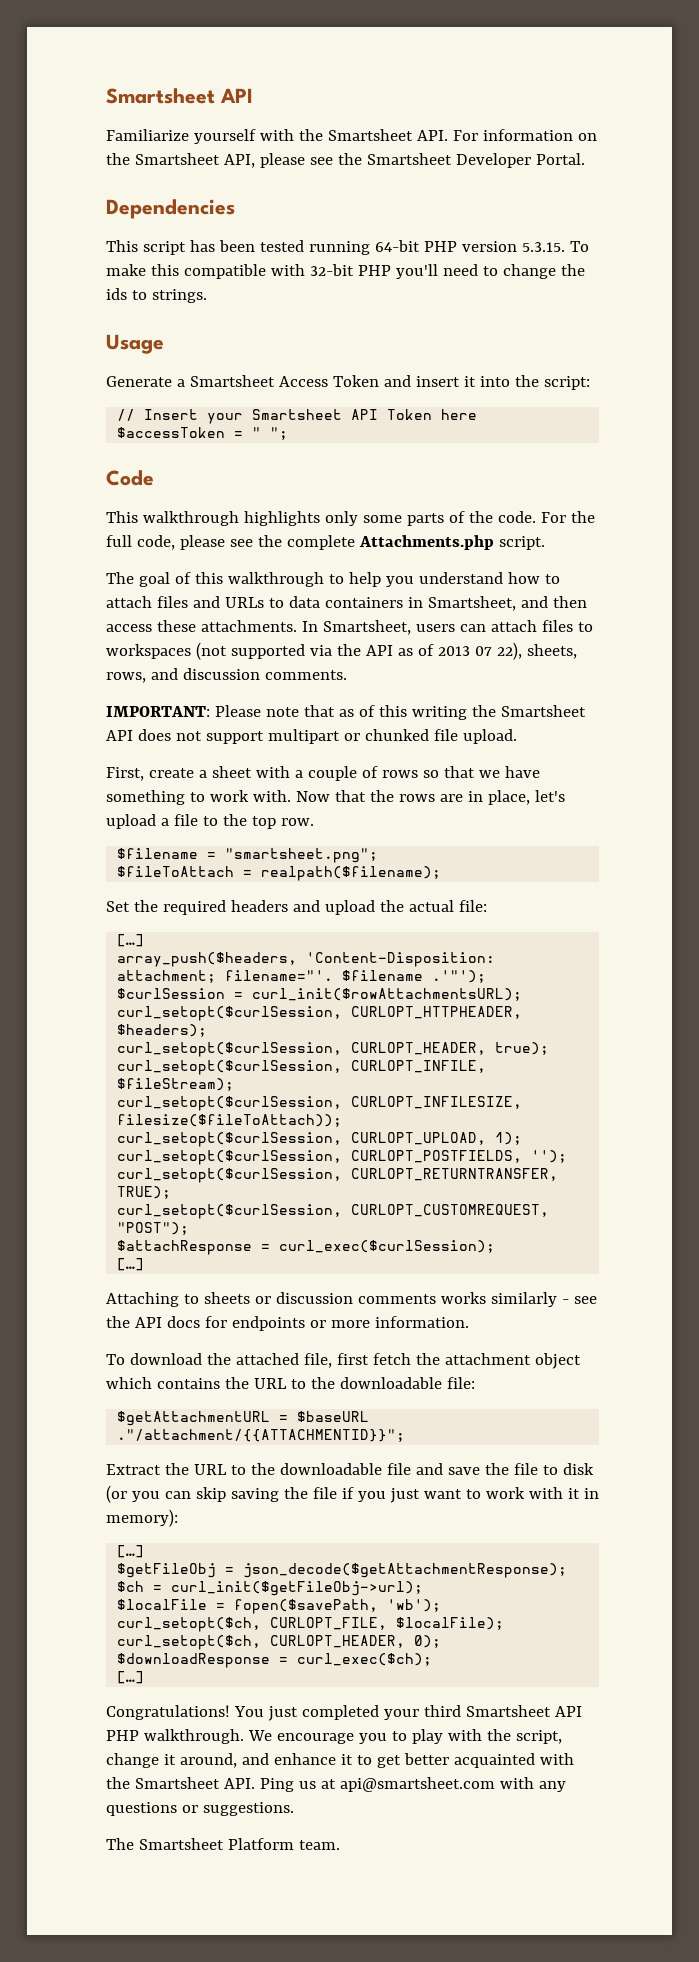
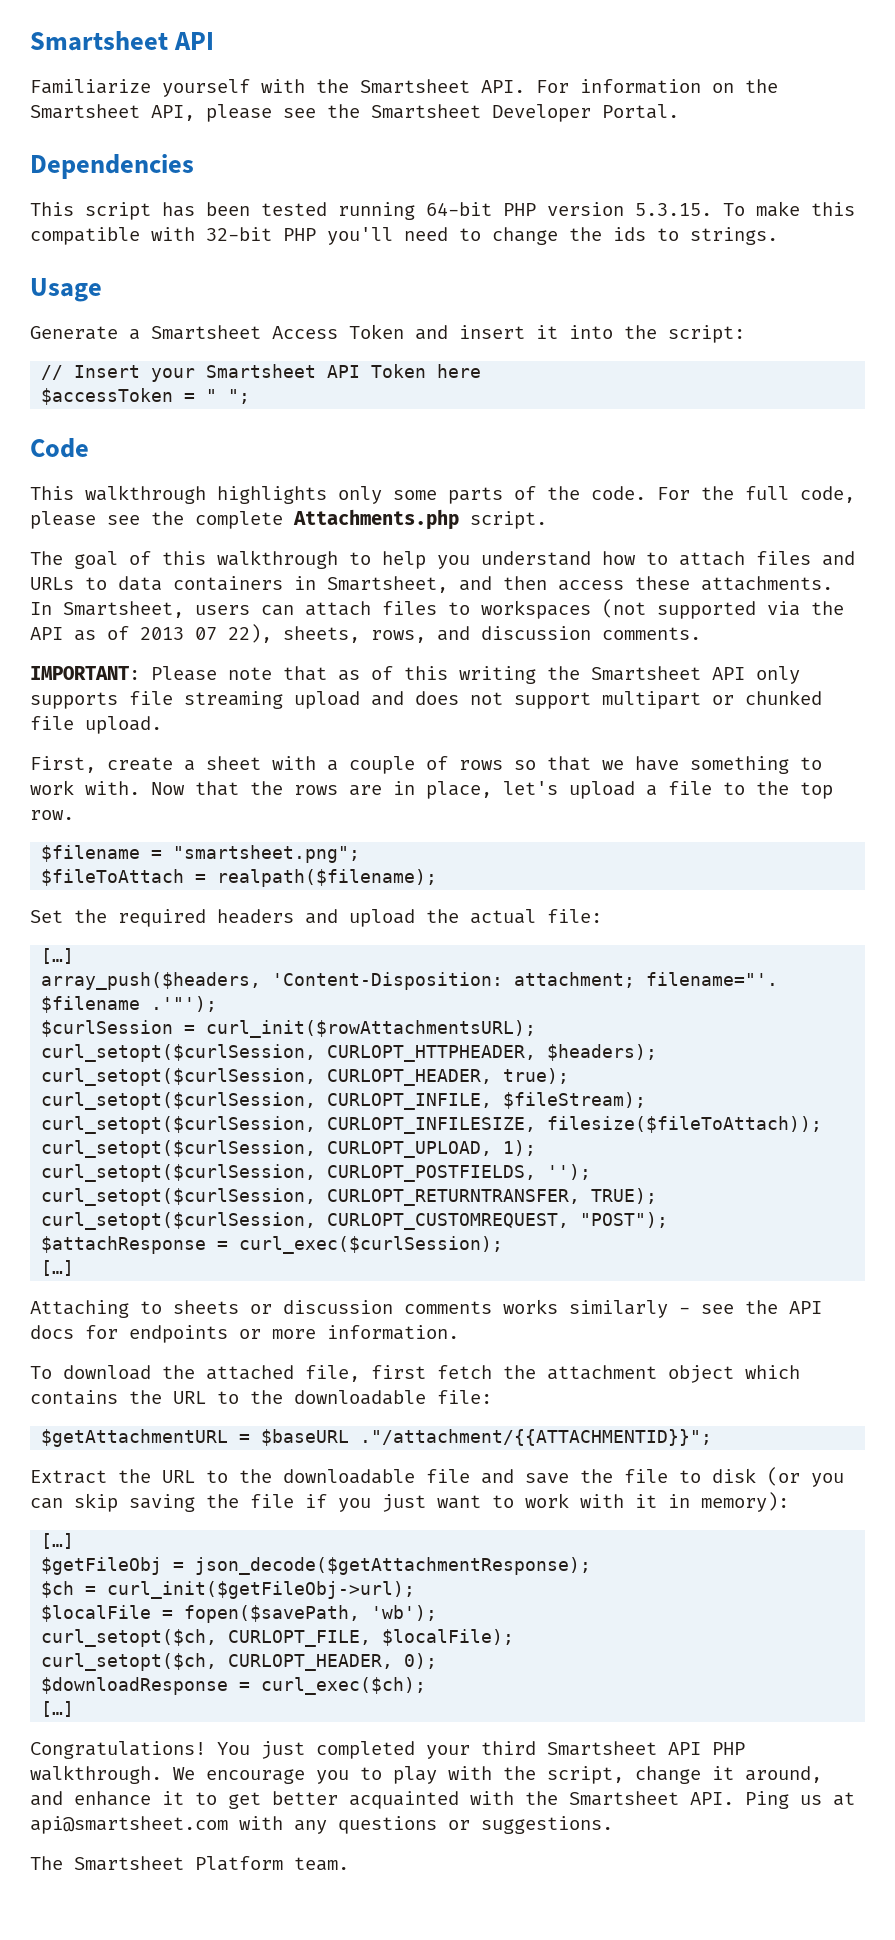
(133, 735) none -> [756,666,800,684] [30,691,404,709] only supports file streaming upload and

